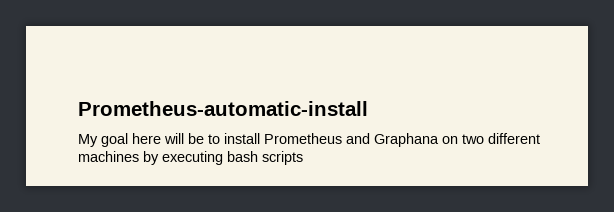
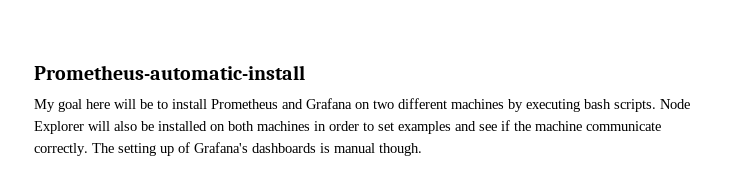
[374,133,439,147] Graphana -> [306,98,352,109] Grafana
[262,151,303,165] scripts -> [614,99,690,112] [34,120,661,134] [34,142,422,156] scripts. Node Explorer will also be installed on both machines in order to set examples and see if the machine communicate correctly. The setting up of Grafana's dashboards is manual though.

